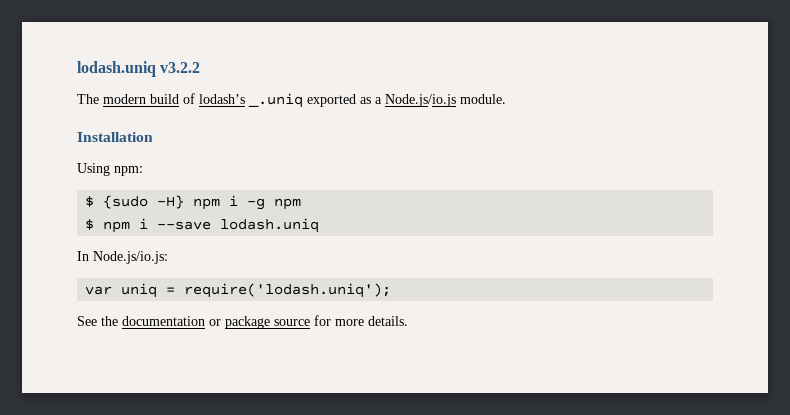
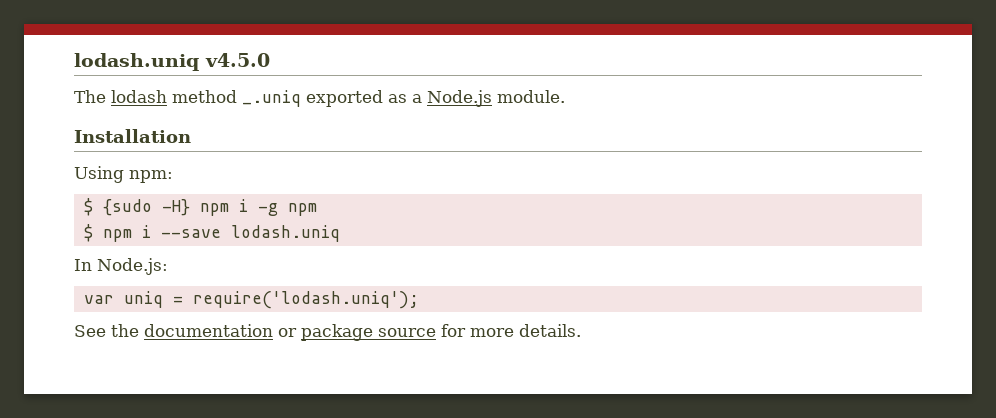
[77,61,201,77] lodash.uniq v3.2.2 -> [74,53,270,71] lodash.uniq v4.5.0
[103,93,245,104] modern build of lodash’s -> [111,90,237,103] lodash method
[385,94,456,107] Node.js/io.js -> [427,90,492,107] Node.js
[93,251,168,264] Node.js/io.js: -> [97,258,168,275] Node.js:

